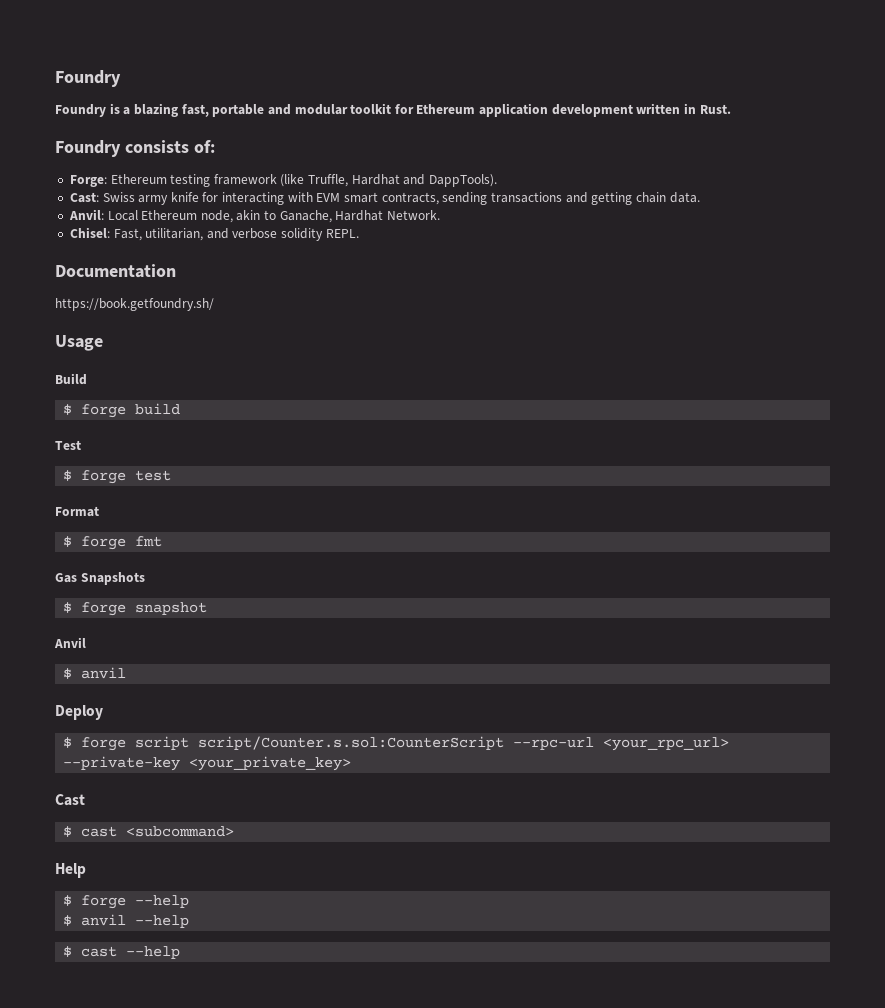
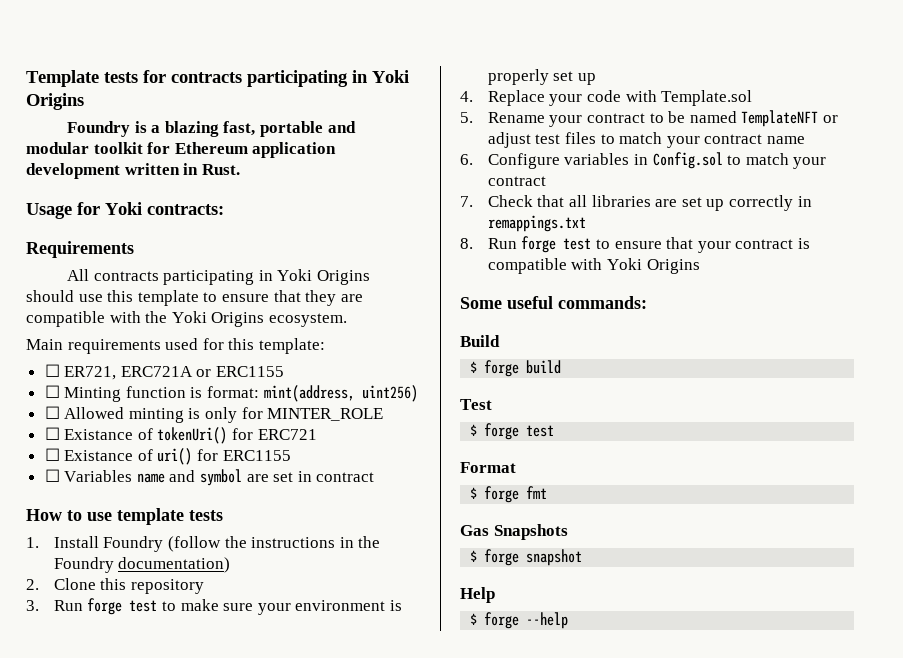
[55,70,121,87] Foundry -> [26,70,409,87] [26,93,84,110] Template tests for contracts participating in Yoki Origins
[55,140,215,157] [69,174,498,187] [69,192,700,205] [68,209,441,223] [69,227,359,241] [55,264,176,278] [55,298,214,311] [55,335,103,351] Foundry consists of: // Forge: Ethereum testing framework (like Truffle, Hardhat and DappTools). // Cast: Swiss army knife for interacting with EVM smart contracts, sending transactions and getting chain data. // Anvil: Local Ethereum node, akin to Ganache, Hardhat Network. // Chisel: Fast, utilitarian, and verbose solidity REPL. // Documentation // https://book.getfoundry.sh/ // Usage -> [26,202,224,219] [26,241,134,258] [66,269,370,285] [26,290,363,306] [26,311,347,327] [26,338,325,354] [44,364,285,380] [44,385,418,402] [44,406,384,423] [44,427,317,444] [44,448,291,465] [44,469,375,486] [26,508,223,525] [26,536,381,552] [53,557,231,573] [26,578,205,594] [26,598,402,615] [487,69,597,85] [460,90,753,106] [460,110,838,127] [487,132,805,148] [460,152,827,169] [487,176,546,186] [460,195,812,211] [487,215,586,232] [460,236,810,253] [487,258,700,274] [460,296,647,309] Usage for Yoki contracts: // Requirements // All contracts participating in Yoki Origins should use this template to ensure that they are compatible with the Yoki Origins ecosystem. // Main requirements used for this template: // ☐ ER721, ERC721A or ERC1155 // ☐ Minting function is format: mint(address, uint256) // ☐ Allowed minting is only for MINTER_ROLE // ☐ Existance of tokenUri() for ERC721 // ☐ Existance of uri() for ERC1155 // ☐ Variables name and symbol are set in contract // How to use template tests // 1. Install Foundry (follow the instructions in the Foundry documentation) // 2. Clone this repository // 3. Run forge test to make sure your environment is properly set up // 4. Replace your code with Template.sol // 5. Rename your contract to be named TemplateNFT or adjust test files to match your contract name // 6. Configure variables in Config.sol to match your contract // 7. Check that all libraries are set up correctly in remappings.txt // 8. Run forge test to ensure that your contract is compatible with Yoki Origins // Some useful commands:
[54,637,86,648] [63,667,127,679] [55,705,103,720] [63,736,730,751] [63,756,352,771] [55,794,85,806] [63,826,235,837] [55,863,86,878] [63,895,190,909] [63,914,190,928] [63,946,118,957] Anvil // $ anvil // Deploy // $ forge script script/Counter.s.sol:CounterScript --rpc-url <your_rpc_url> --private-key <your_private_key> // Cast // $ cast <subcommand> // Help // $ forge --help // $ anvil --help // $ cast -> [460,587,495,603] [470,612,520,629] Help // $ forge

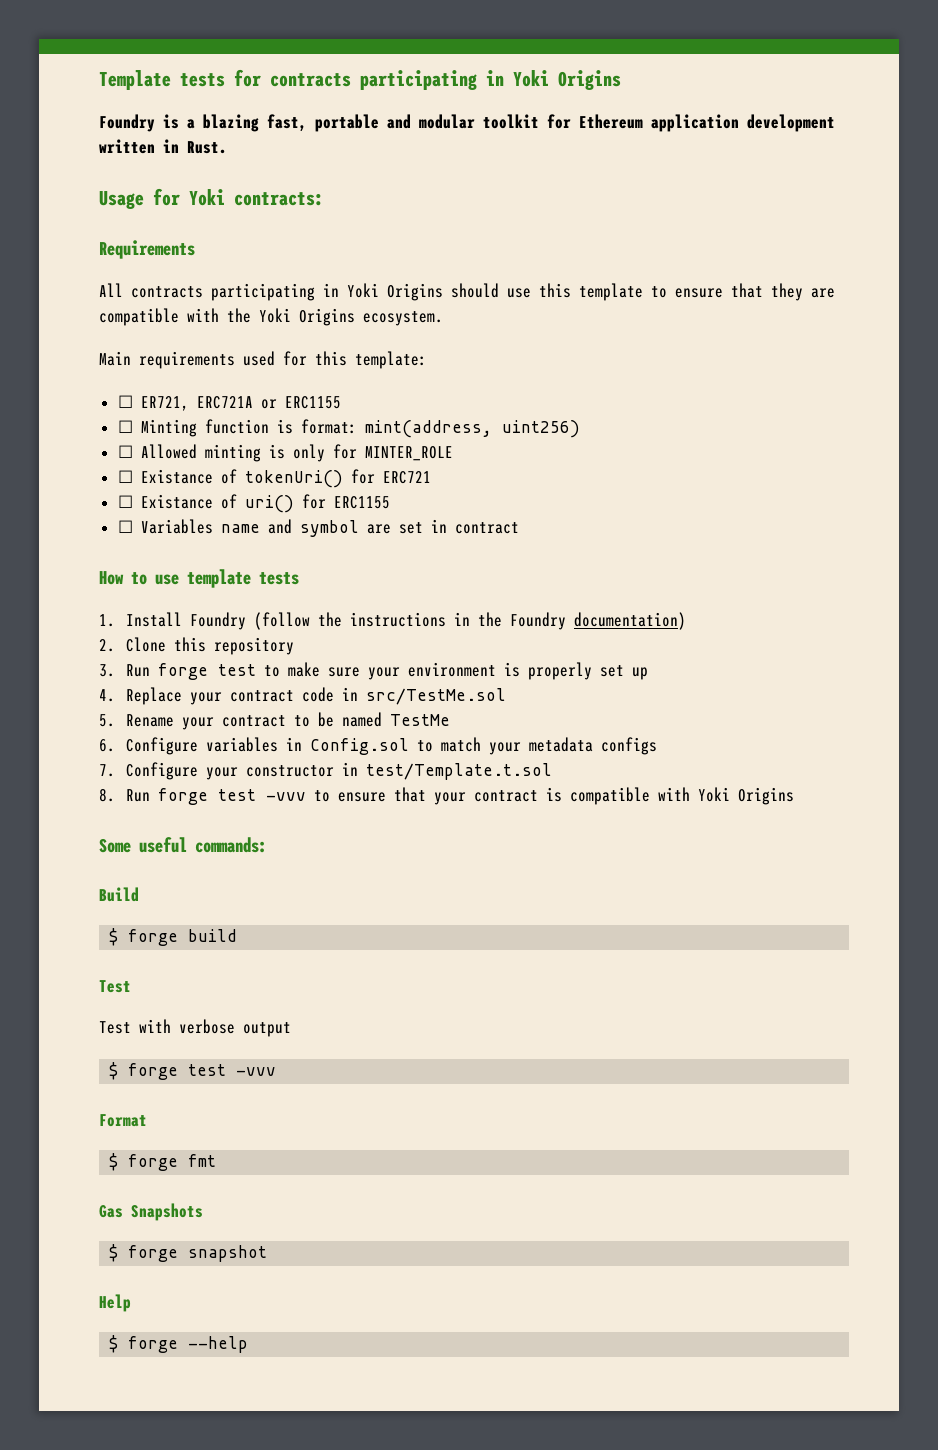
[587,90,753,106] code with Template.sol -> [229,687,506,705] contract code in src/TestMe.sol
[741,110,838,127] [487,132,805,148] TemplateNFT or adjust test files to match your contract name -> [389,714,450,726] TestMe
[487,176,546,186] contract -> [528,737,657,755] metadata configs
[487,195,812,211] [487,215,586,232] Check that all libraries are set up correctly in remappings.txt -> [125,762,552,780] Configure your constructor in test/Template.t.sol
(592, 244) none -> [265,792,306,801] -vvv
(492, 404) none -> [99,1019,291,1037] // Test with verbose output
(555, 431) none -> [236,1067,277,1076] -vvv

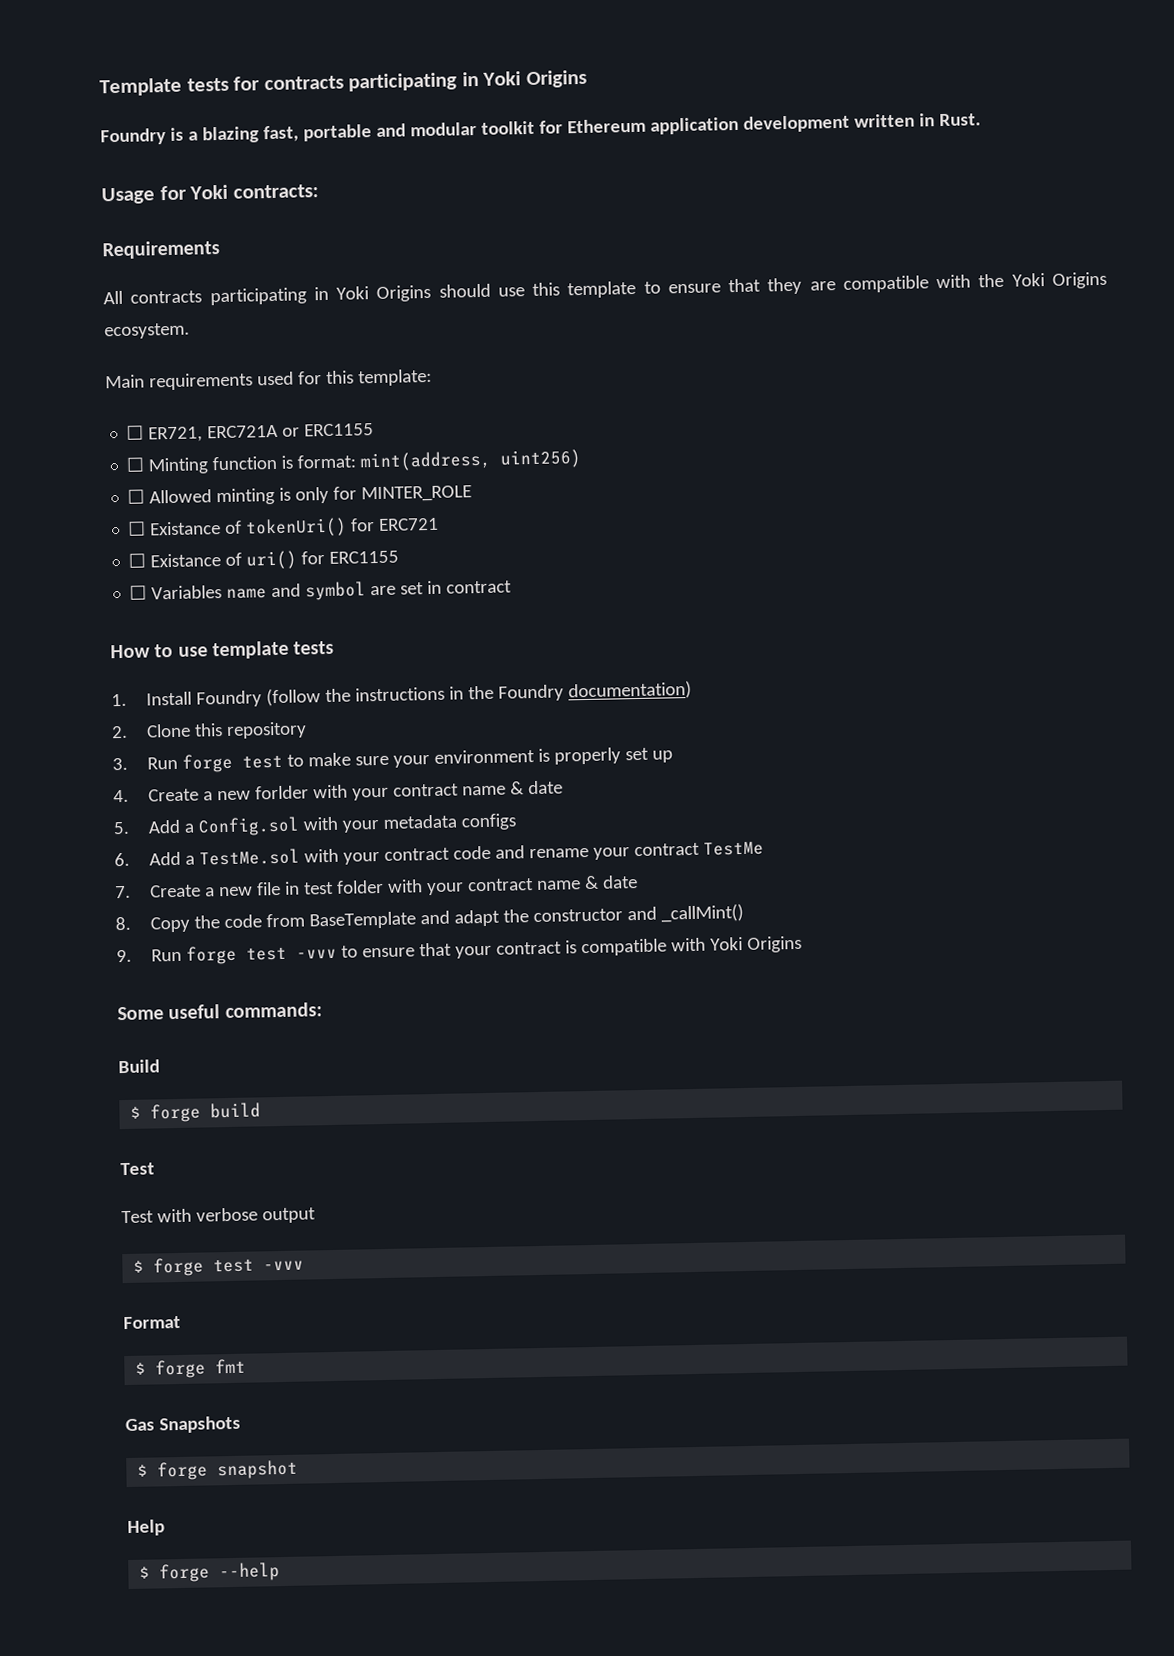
[125,687,506,705] [99,712,450,730] [99,737,657,755] [99,762,552,780] [99,788,115,802] Replace your contract code in src/TestMe.sol // 5. Rename your contract to be named TestMe // 6. Configure variables in Config.sol to match your metadata configs // 7. Configure your constructor in test/Template.t.sol // 8. -> [147,780,563,802] [113,813,517,837] [114,841,764,867] [115,875,638,899] [115,903,744,933] [116,949,132,963] Create a new forlder with your contract name & date // 5. Add a Config.sol with your metadata configs // 6. Add a TestMe.sol with your contract code and rename your contract TestMe // 7. Create a new file in test folder with your contract name & date // 8. Copy the code from BaseTemplate and adapt the constructor and _callMint() // 9.

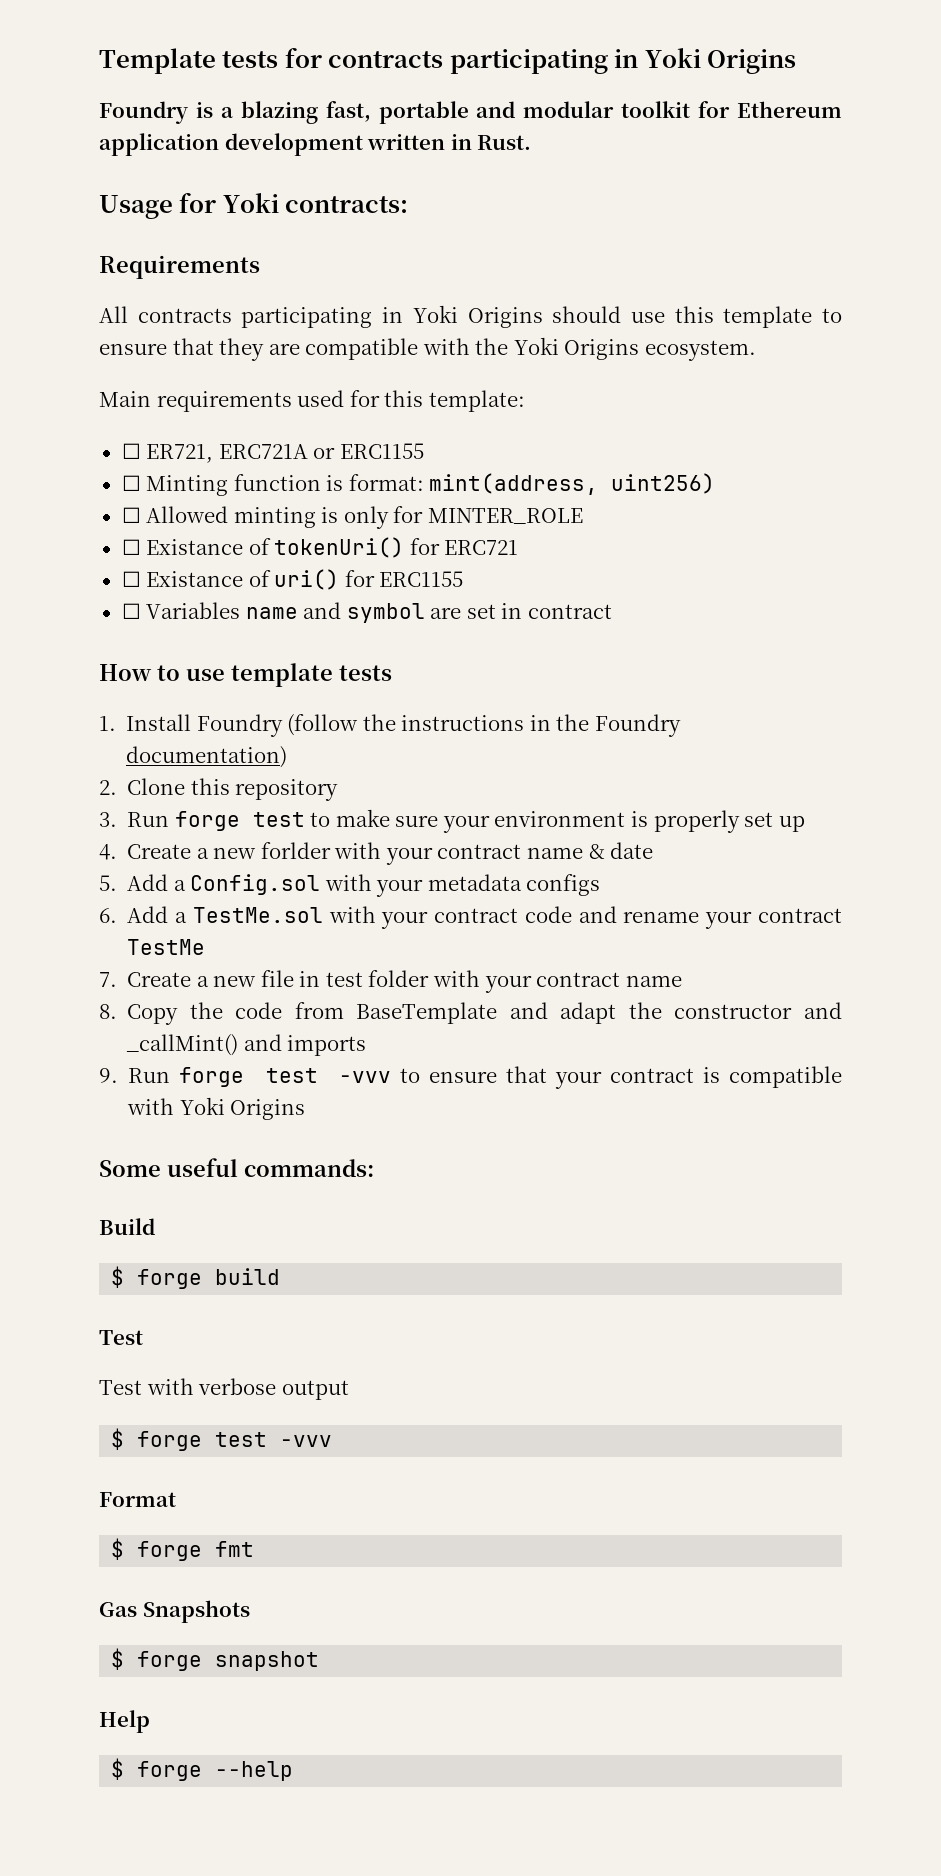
[583,875,638,890] & date -> (682, 981) none
(744, 913) none -> [243,1034,367,1056] and imports

